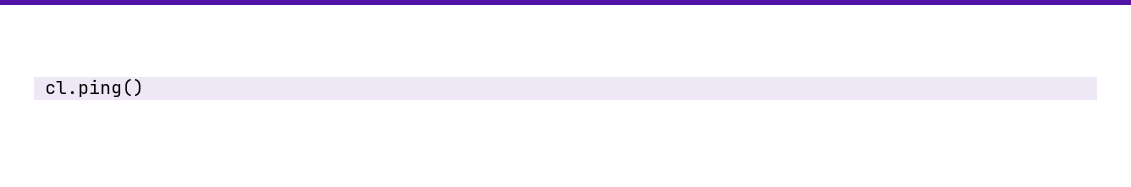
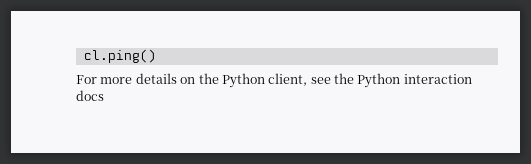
(145, 87) none -> [76,73,472,88] [76,90,104,101] // For more details on the Python client, see the Python interaction docs

